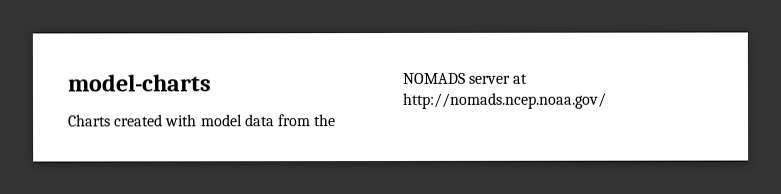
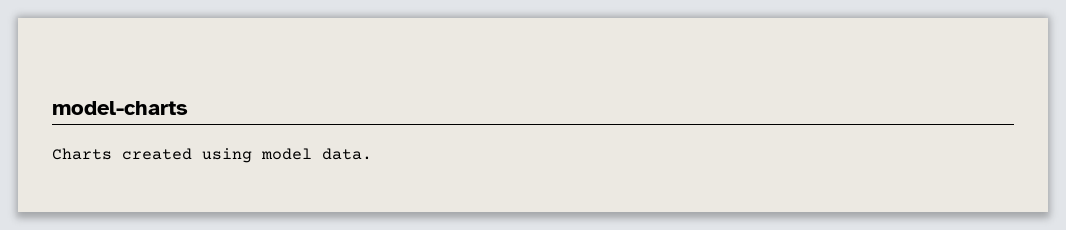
[165,114,337,127] [402,72,528,84] [402,92,607,109] with model data from the NOMADS server at http://nomads.ncep.noaa.gov/ -> [202,148,372,163] using model data.

